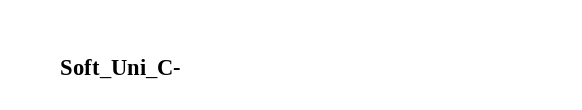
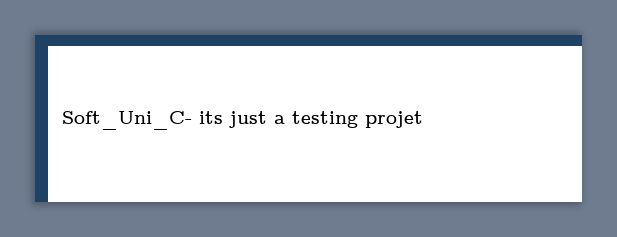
(181, 69) none -> [199,111,423,128] its just a testing projet

